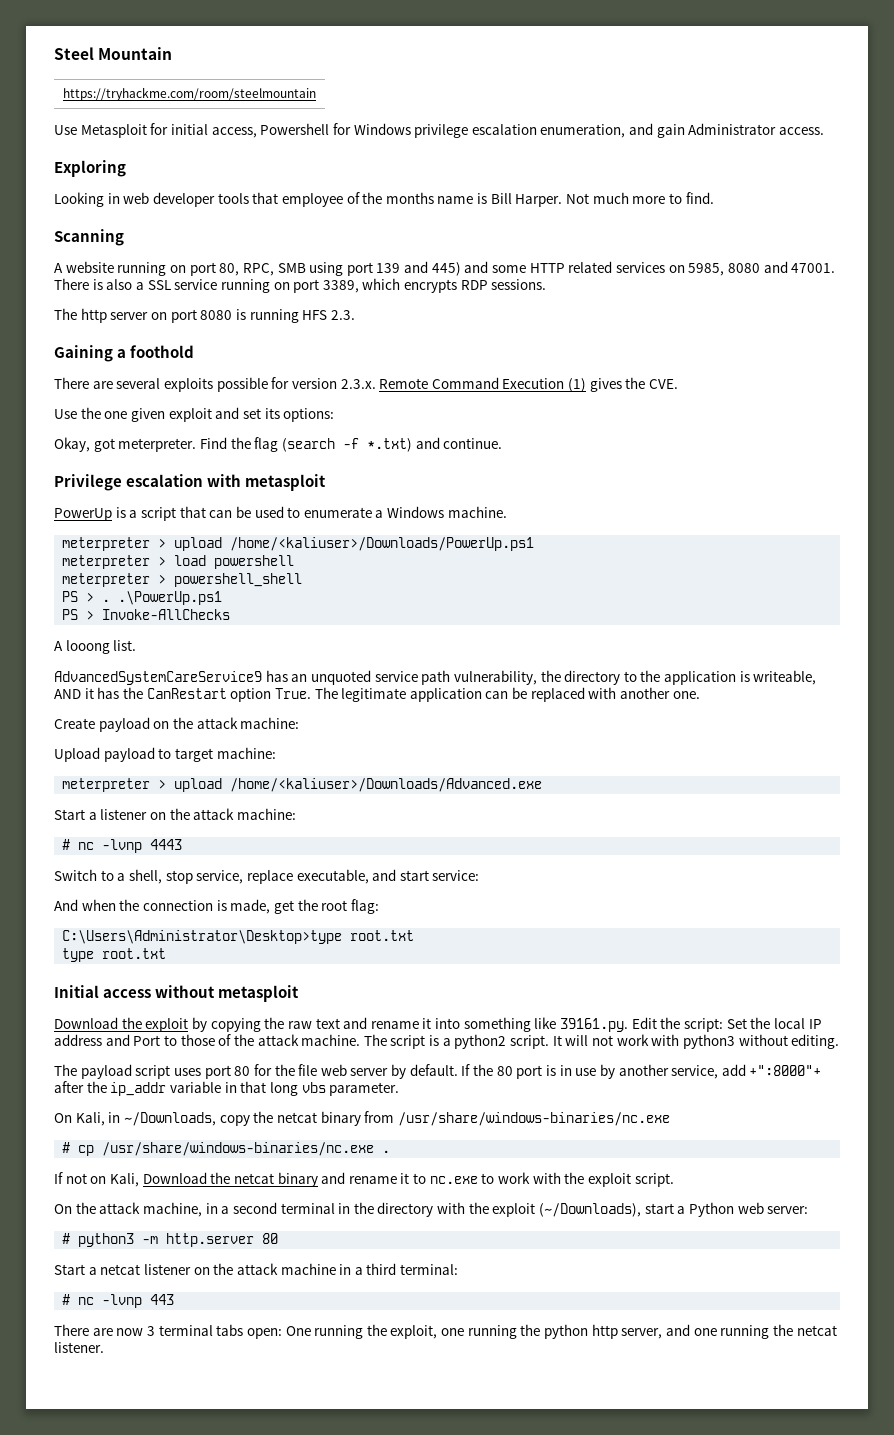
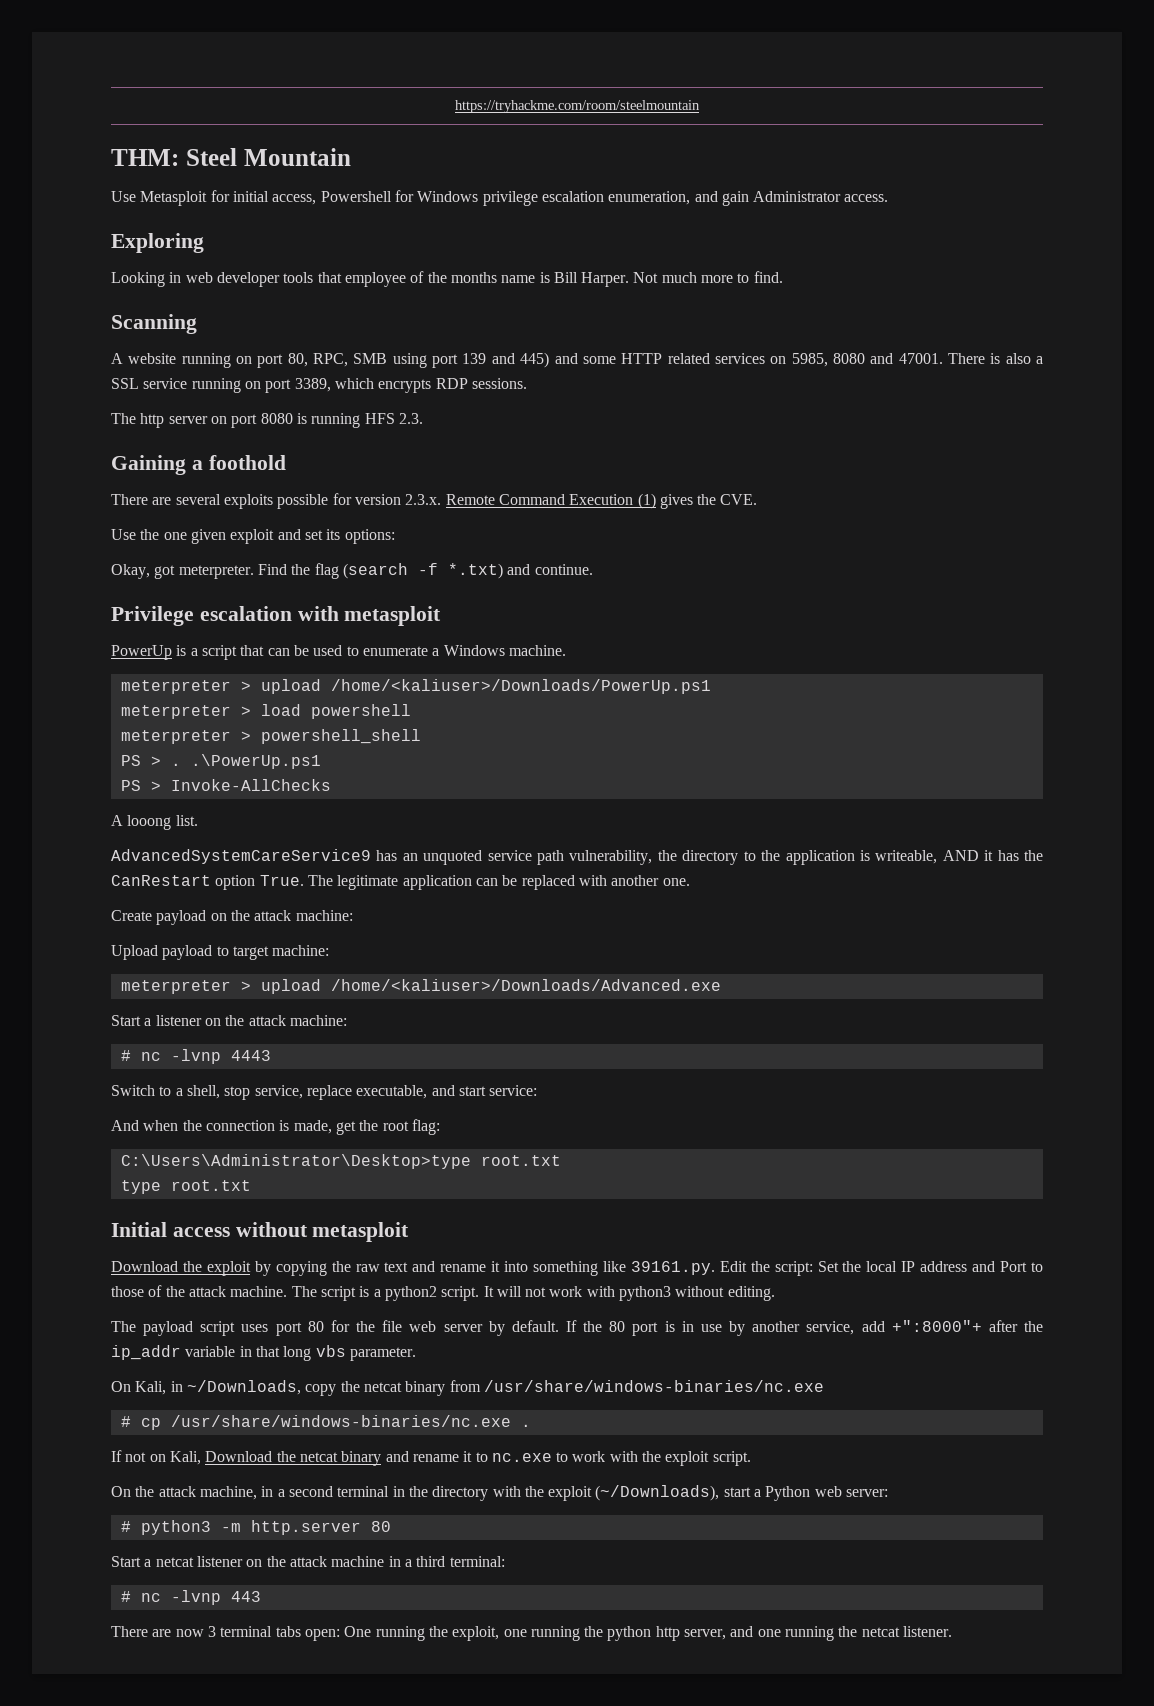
(54, 53) none -> [455,100,700,113] [111,149,179,166] https://tryhackme.com/room/steelmountain // THM:
[63,87,316,101] // https://tryhackme.com/room/steelmountain -> (351, 157) none

